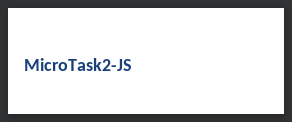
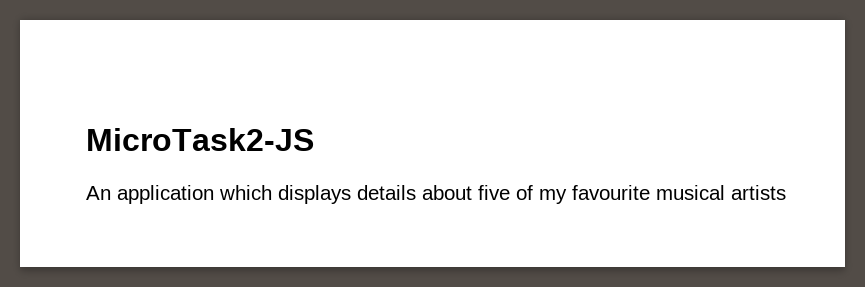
(132, 64) none -> [86,185,786,204] // An application which displays details about five of my favourite musical artists

